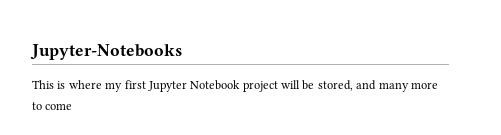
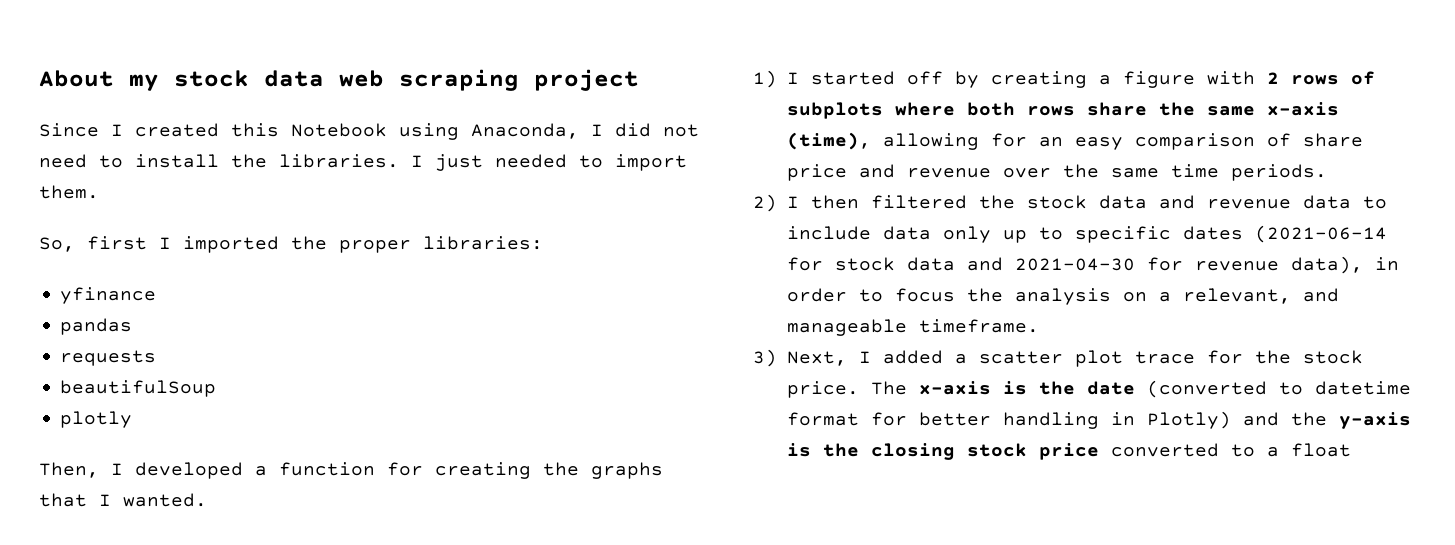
[30,44,182,60] [32,80,438,92] [32,102,73,110] Jupyter-Notebooks // This is where my first Jupyter Notebook project will be stored, and many more to come -> [39,69,639,91] [39,123,699,140] [39,154,687,171] [39,185,99,199] [39,236,543,253] [60,287,157,304] [60,318,133,335] [60,350,157,366] [60,380,217,397] [60,411,133,428] [39,462,663,479] [39,493,207,507] [753,70,1376,88] [787,102,1340,119] [787,132,1364,150] [787,164,1328,181] [753,194,1388,212] [787,225,1388,243] [787,256,1400,274] [787,288,1340,305] [787,319,1040,336] [753,349,1364,367] [787,380,1412,398] [787,411,1412,429] [787,443,1352,460] About my stock data web scraping project // Since I created this Notebook using Anaconda, I did not need to install the libraries. I just needed to import them. // So, first I imported the proper libraries: // yfinance // pandas // requests // beautifulSoup // plotly // Then, I developed a function for creating the graphs that I wanted. // 1) I started off by creating a figure with 2 rows of subplots where both rows share the same x-axis (time), allowing for an easy comparison of share price and revenue over the same time periods. // 2) I then filtered the stock data and revenue data to include data only up to specific dates (2021-06-14 for stock data and 2021-04-30 for revenue data), in order to focus the analysis on a relevant, and manageable timeframe. // 3) Next, I added a scatter plot trace for the stock price. The x-axis is the date (converted to datetime format for better handling in Plotly) and the y-axis is the closing stock price converted to a float

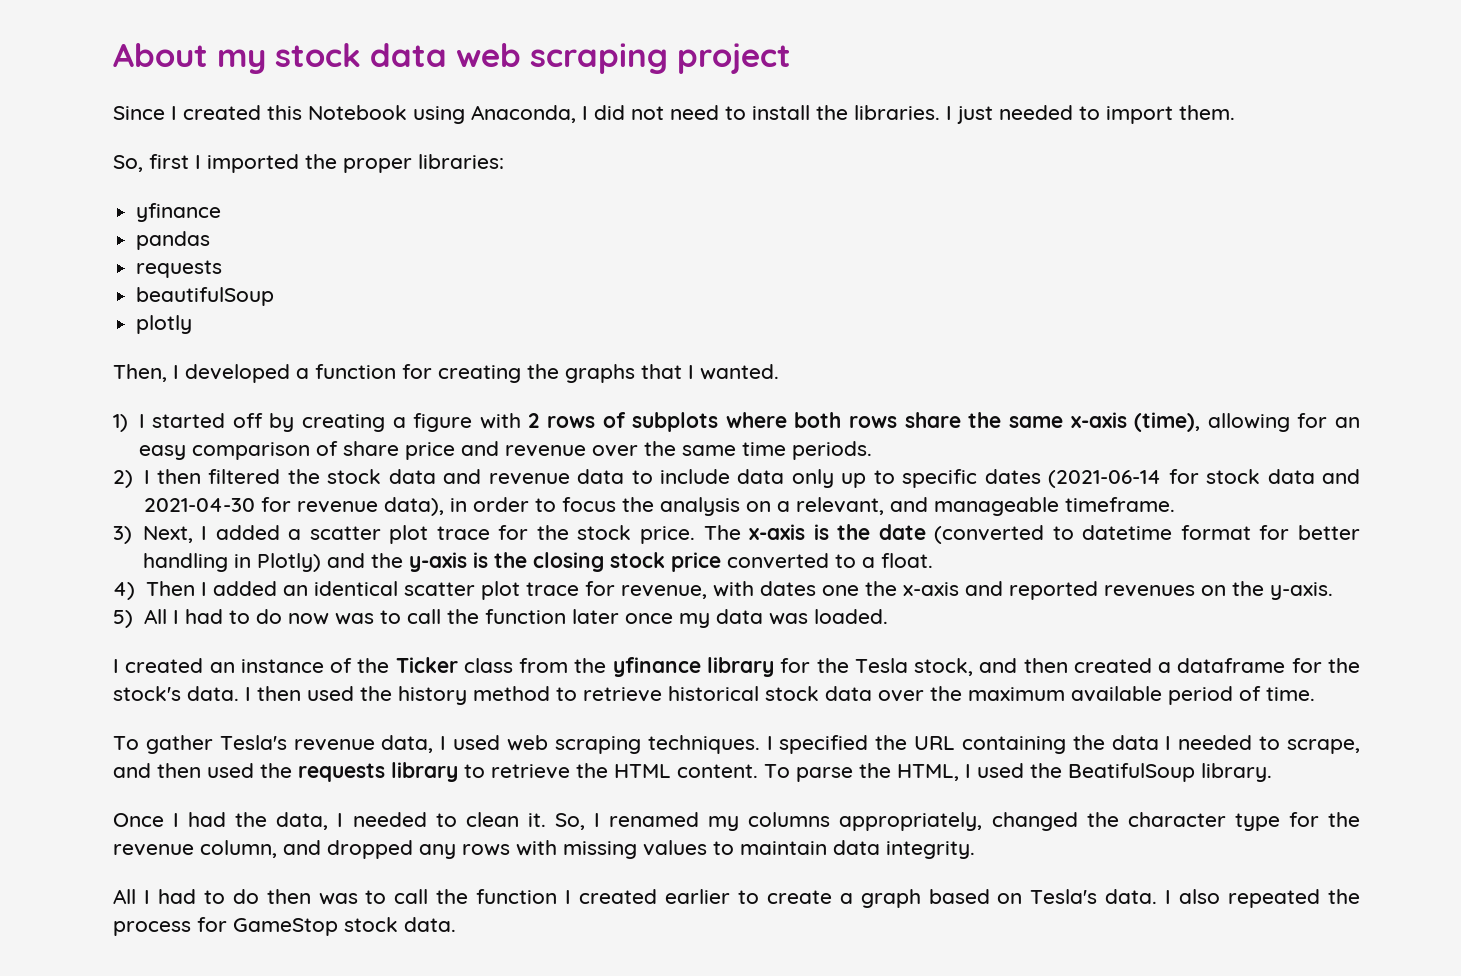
[1291,443,1352,457] float -> [880,553,933,568] [113,581,1333,600] [113,609,888,628] [113,657,1360,677] [113,686,1315,705] [113,735,1360,754] [113,762,1272,782] [113,812,1360,831] [113,840,975,859] [113,889,1360,908] [113,917,456,936] float. // 4) Then I added an identical scatter plot trace for revenue, with dates one the x-axis and reported revenues on the y-axis. // 5) All I had to do now was to call the function later once my data was loaded. // I created an instance of the Ticker class from the yfinance library for the Tesla stock, and then created a dataframe for the stock's data. I then used the history method to retrieve historical stock data over the maximum available period of time. // To gather Tesla's revenue data, I used web scraping techniques. I specified the URL containing the data I needed to scrape, and then used the requests library to retrieve the HTML content. To parse the HTML, I used the BeatifulSoup library. // Once I had the data, I needed to clean it. So, I renamed my columns appropriately, changed the character type for the revenue column, and dropped any rows with missing values to maintain data integrity. // All I had to do then was to call the function I created earlier to create a graph based on Tesla's data. I also repeated the process for GameStop stock data.

